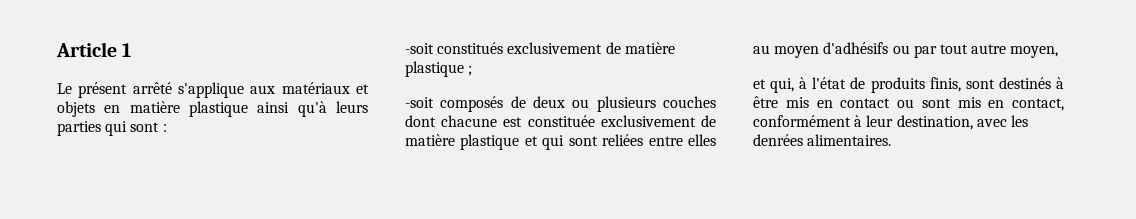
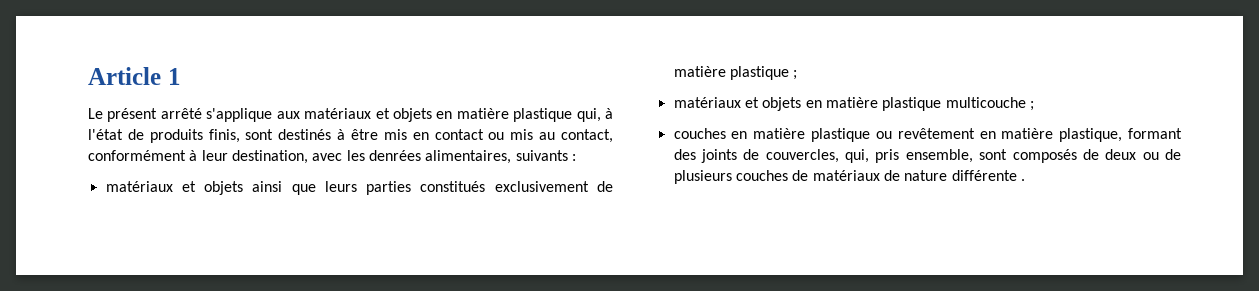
[257,101,368,117] [57,121,167,136] [405,42,675,54] [405,61,473,77] [405,96,716,112] [405,115,716,127] [405,134,716,150] [753,42,1059,58] [753,79,766,89] ainsi qu'à leurs parties qui sont : // -soit constitués exclusivement de matière plastique ; // -soit composés de deux ou plusieurs couches dont chacune est constituée exclusivement de matière plastique et qui sont reliées entre elles au moyen d'adhésifs ou par tout autre moyen, // et -> (573, 115) none
[921,97,1005,108] sont mis en -> [510,129,556,140] mis au
[807,134,892,146] alimentaires. -> [425,150,576,164] [105,181,613,195] [673,66,798,80] [673,97,1034,111] [673,128,1182,142] [673,149,1181,163] [673,170,1025,184] alimentaires, suivants : // matériaux et objets ainsi que leurs parties constitués exclusivement de matière plastique ; // matériaux et objets en matière plastique multicouche ; // couches en matière plastique ou revêtement en matière plastique, formant des joints de couvercles, qui, pris ensemble, sont composés de deux ou de plusieurs couches de matériaux de nature différente .

